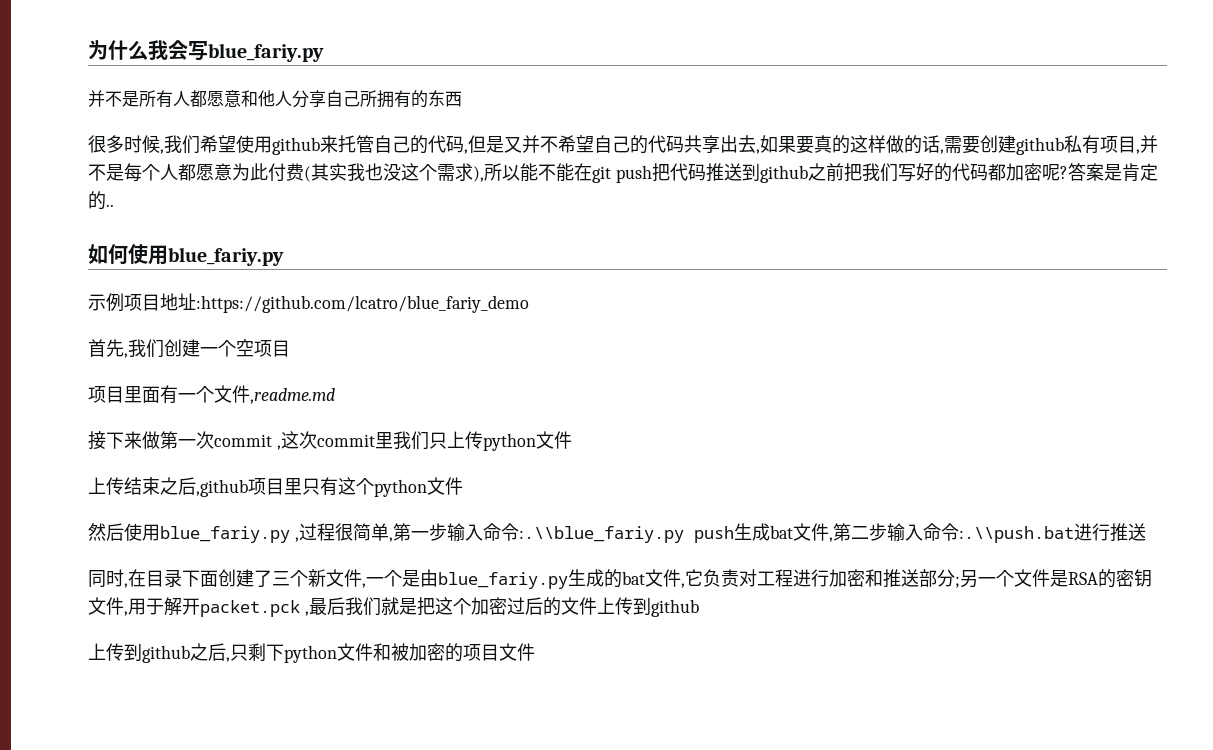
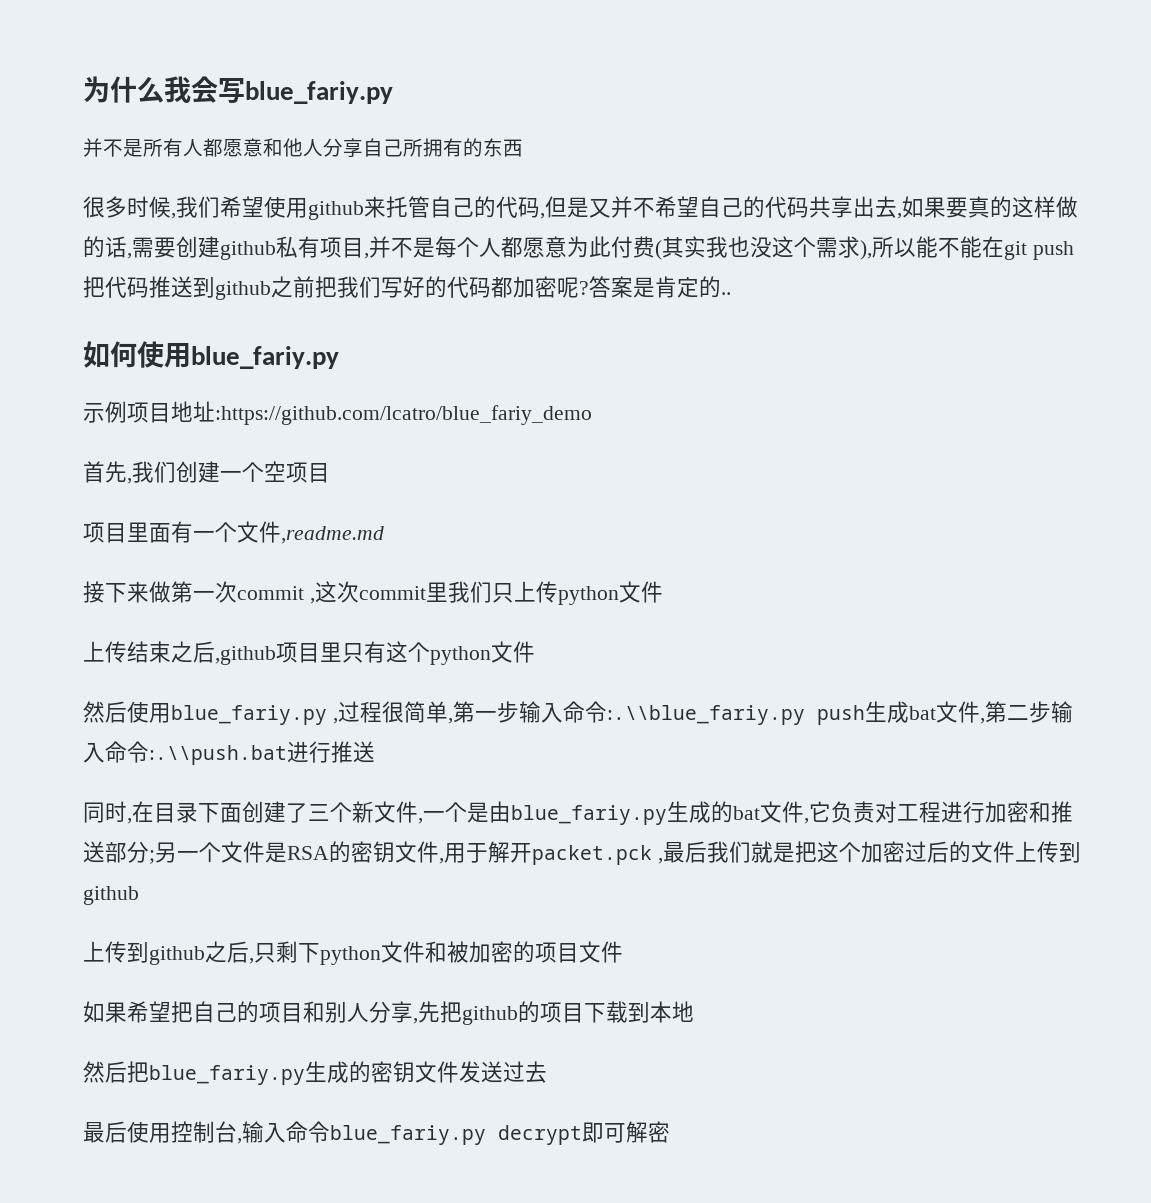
(535, 652) none -> [83,1001,694,1025] [83,1061,547,1085] [83,1121,670,1145] // 如果希望把自己的项目和别人分享,先把github的项目下载到本地 // 然后把blue_fariy.py生成的密钥文件发送过去 // 最后使用控制台,输入命令blue_fariy.py decrypt即可解密

